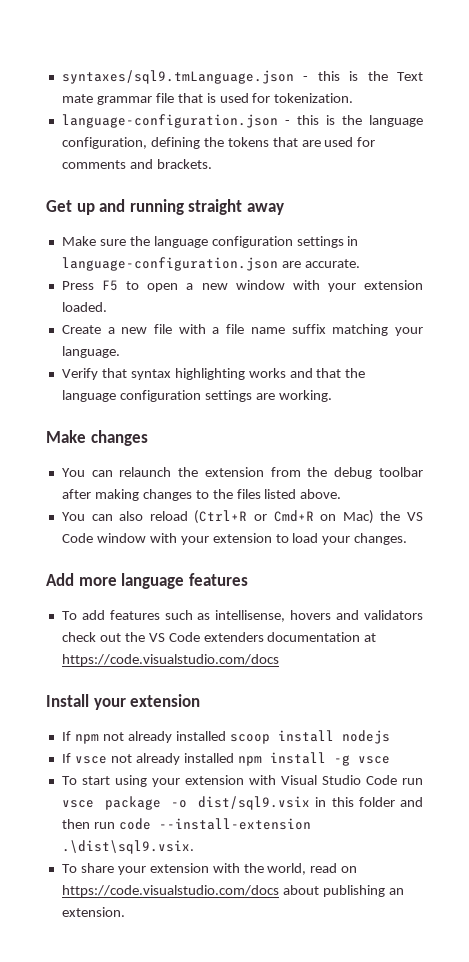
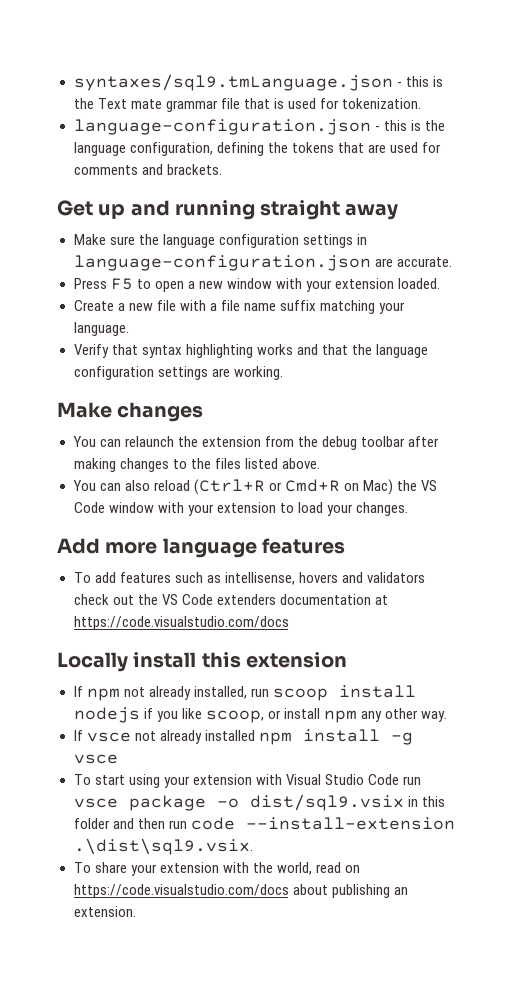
[46,694,126,710] Install your -> [57,652,241,672] Locally install this
[175,731,226,741] installed -> [193,686,269,699] installed, run
(390, 737) none -> [143,708,448,723] if you like scoop, or install npm any other way.

